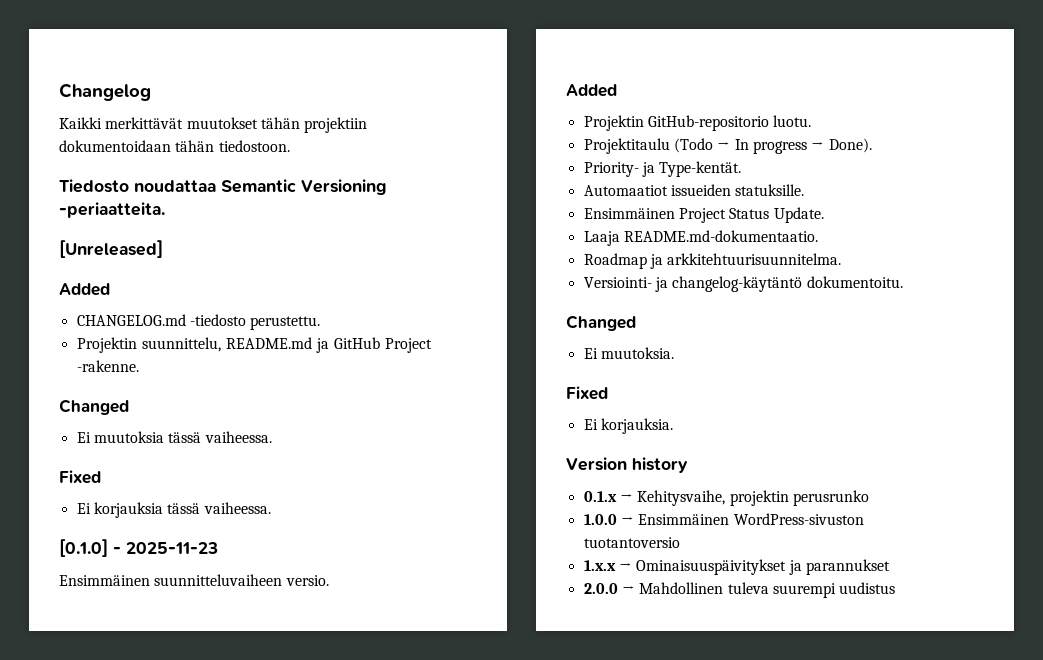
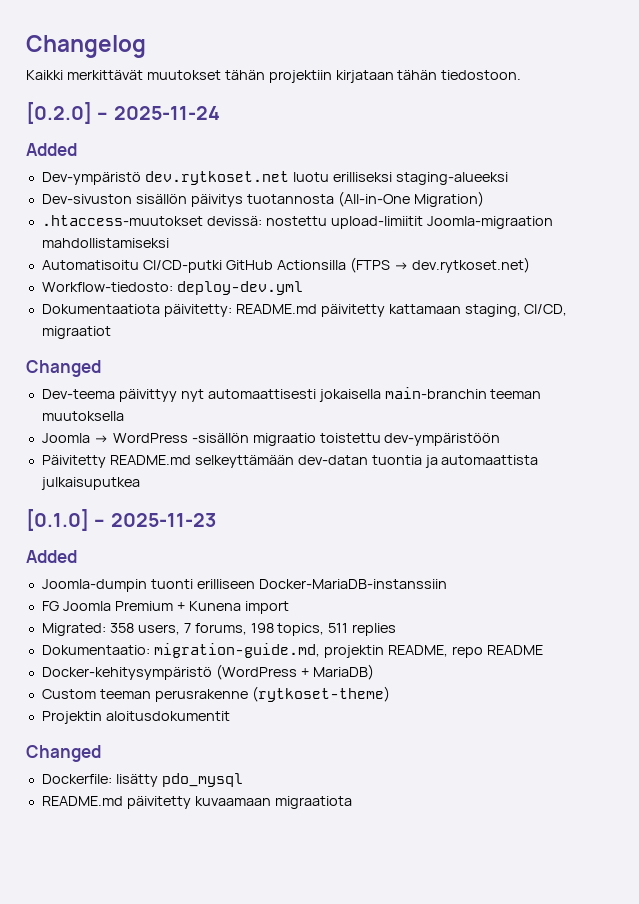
[59,140,171,152] dokumentoidaan -> [335,70,394,83] kirjataan
[59,179,387,195] [59,202,165,218] [59,240,163,258] [59,283,110,296] [76,314,321,330] [76,337,432,353] [76,360,139,372] [59,399,129,415] [76,431,272,443] [59,470,101,484] [76,502,271,518] [59,539,218,557] [59,574,329,586] [566,84,617,97] [583,115,812,131] [583,138,872,154] [583,161,742,177] [583,184,805,196] [583,207,824,223] [583,230,818,246] [583,253,842,269] [583,276,903,292] [566,315,636,331] [583,347,674,359] [566,386,608,400] [583,418,673,434] [566,457,688,473] [583,490,869,506] [583,513,864,525] [583,537,680,548] [583,559,890,575] [583,582,896,598] Tiedosto noudattaa Semantic Versioning -periaatteita. // [Unreleased] // Added // CHANGELOG.md -tiedosto perustettu. // Projektin suunnittelu, README.md ja GitHub Project -rakenne. // Changed // Ei muutoksia tässä vaiheessa. // Fixed // Ei korjauksia tässä vaiheessa. // [0.1.0] - 2025-11-23 // Ensimmäinen suunnitteluvaiheen versio. // Added // Projektin GitHub-repositorio luotu. // Projektitaulu (Todo → In progress → Done). // Priority- ja Type-kentät. // Automaatiot issueiden statuksille. // Ensimmäinen Project Status Update. // Laaja README.md-dokumentaatio. // Roadmap ja arkkitehtuurisuunnitelma. // Versiointi- ja changelog-käytäntö dokumentoitu. // Changed // Ei muutoksia. // Fixed // Ei korjauksia. // Version history // 0.1.x → Kehitysvaihe, projektin perusrunko // 1.0.0 → Ensimmäinen WordPress-sivuston tuotantoversio // 1.x.x → Ominaisuuspäivitykset ja parannukset // 2.0.0 → Mahdollinen tuleva suurempi uudistus -> [26,102,220,124] [26,143,77,156] [41,171,508,185] [41,191,484,207] [41,215,553,229] [41,238,169,248] [41,257,531,273] [41,281,303,295] [41,304,568,317] [41,326,111,339] [26,360,101,377] [41,387,542,402] [41,411,124,421] [41,433,501,446] [41,455,539,468] [40,477,140,490] [26,509,216,531] [26,550,77,563] [41,579,447,592] [41,601,289,614] [41,623,397,636] [41,643,543,658] [41,664,374,680] [41,686,390,702] [41,711,230,724] [26,745,101,762] [41,773,243,787] [41,796,352,809] [0.2.0] – 2025-11-24 // Added // Dev-ympäristö dev.rytkoset.net luotu erilliseksi staging-alueeksi // Dev-sivuston sisällön päivitys tuotannosta (All-in-One Migration) // .htaccess-muutokset devissä: nostettu upload-limiitit Joomla-migraation mahdollistamiseksi // Automatisoitu CI/CD-putki GitHub Actionsilla (FTPS → dev.rytkoset.net) // Workflow-tiedosto: deploy-dev.yml // Dokumentaatiota päivitetty: README.md päivitetty kattamaan staging, CI/CD, migraatiot // Changed // Dev-teema päivittyy nyt automaattisesti jokaisella main-branchin teeman muutoksella // Joomla → WordPress -sisällön migraatio toistettu dev-ympäristöön // Päivitetty README.md selkeyttämään dev-datan tuontia ja automaattista julkaisuputkea // [0.1.0] – 2025-11-23 // Added // Joomla-dumpin tuonti erilliseen Docker-MariaDB-instanssiin // FG Joomla Premium + Kunena import // Migrated: 358 users, 7 forums, 198 topics, 511 replies // Dokumentaatio: migration-guide.md, projektin README, repo README // Docker-kehitysympäristö (WordPress + MariaDB) // Custom teeman perusrakenne (rytkoset-theme) // Projektin aloitusdokumentit // Changed // Dockerfile: lisätty pdo_mysql // README.md päivitetty kuvaamaan migraatiota

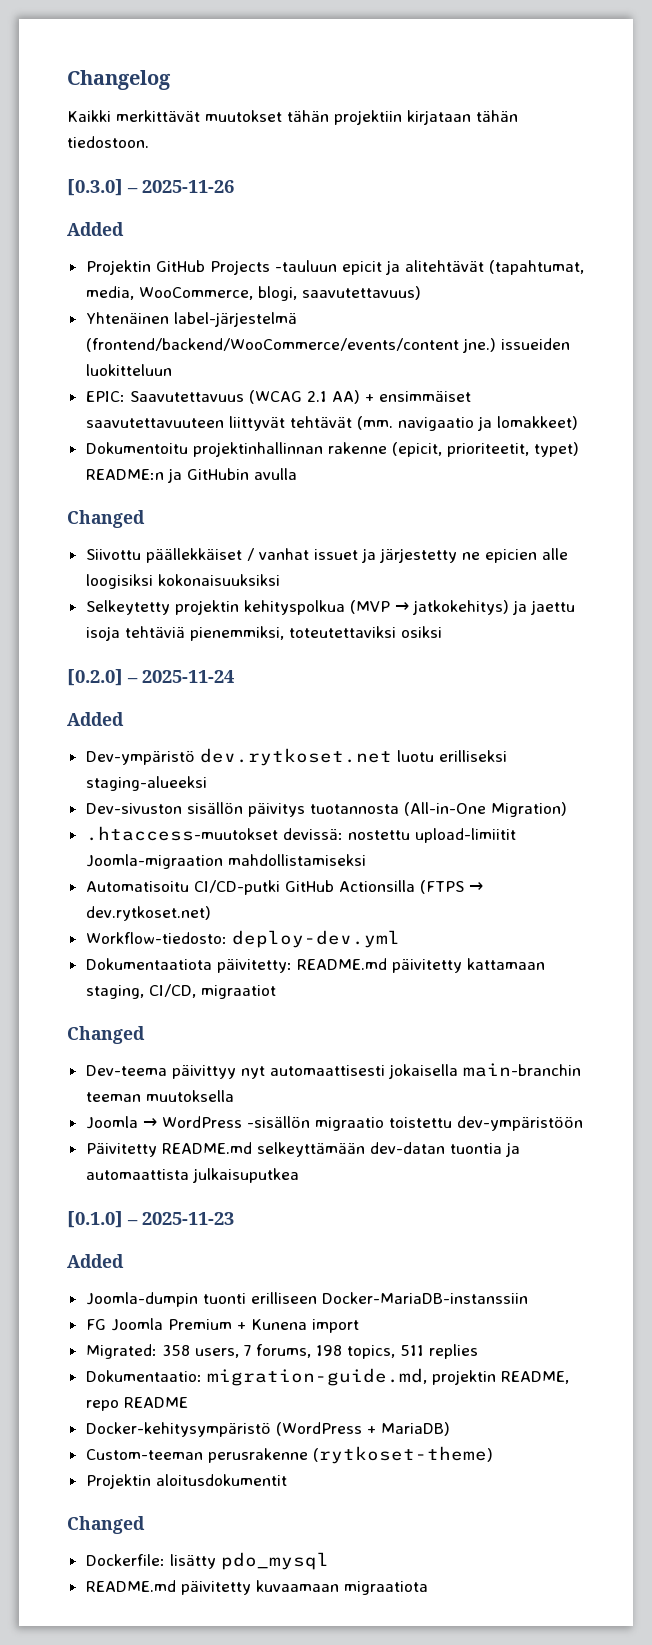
(522, 75) none -> [67,179,234,196] [67,222,124,236] [85,260,584,275] [85,286,421,301] [85,312,297,327] [85,338,570,353] [85,364,172,376] [85,390,471,404] [85,416,578,431] [85,442,579,457] [85,468,297,483] [67,510,145,528] [85,548,568,563] [85,574,280,589] [85,600,575,615] [85,626,442,641] // [0.3.0] – 2025-11-26 // Added // Projektin GitHub Projects -tauluun epicit ja alitehtävät (tapahtumat, media, WooCommerce, blogi, saavutettavuus) // Yhtenäinen label-järjestelmä (frontend/backend/WooCommerce/events/content jne.) issueiden luokitteluun // EPIC: Saavutettavuus (WCAG 2.1 AA) + ensimmäiset saavutettavuuteen liittyvät tehtävät (mm. navigaatio ja lomakkeet) // Dokumentoitu projektinhallinnan rakenne (epicit, prioriteetit, typet) README:n ja GitHubin avulla // Changed // Siivottu päällekkäiset / vanhat issuet ja järjestetty ne epicien alle loogisiksi kokonaisuuksiksi // Selkeytetty projektin kehityspolkua (MVP → jatkokehitys) ja jaettu isoja tehtäviä pienemmiksi, toteutettaviksi osiksi
[41,689,151,699] Custom teeman -> [85,1449,203,1460] Custom-teeman

